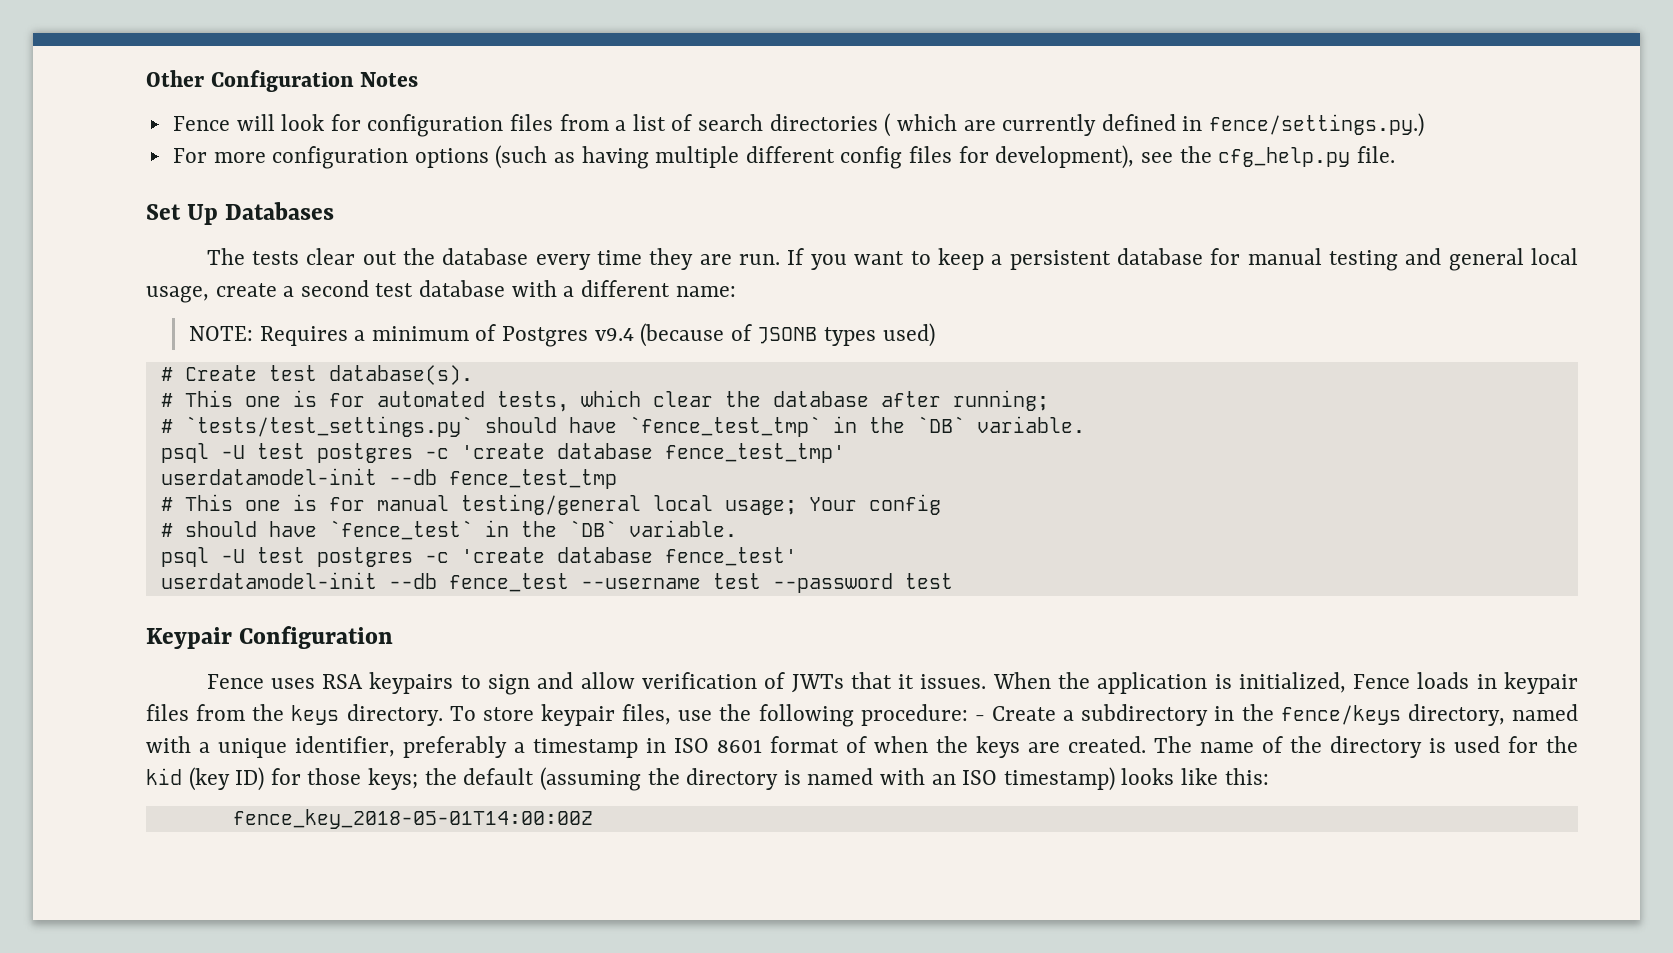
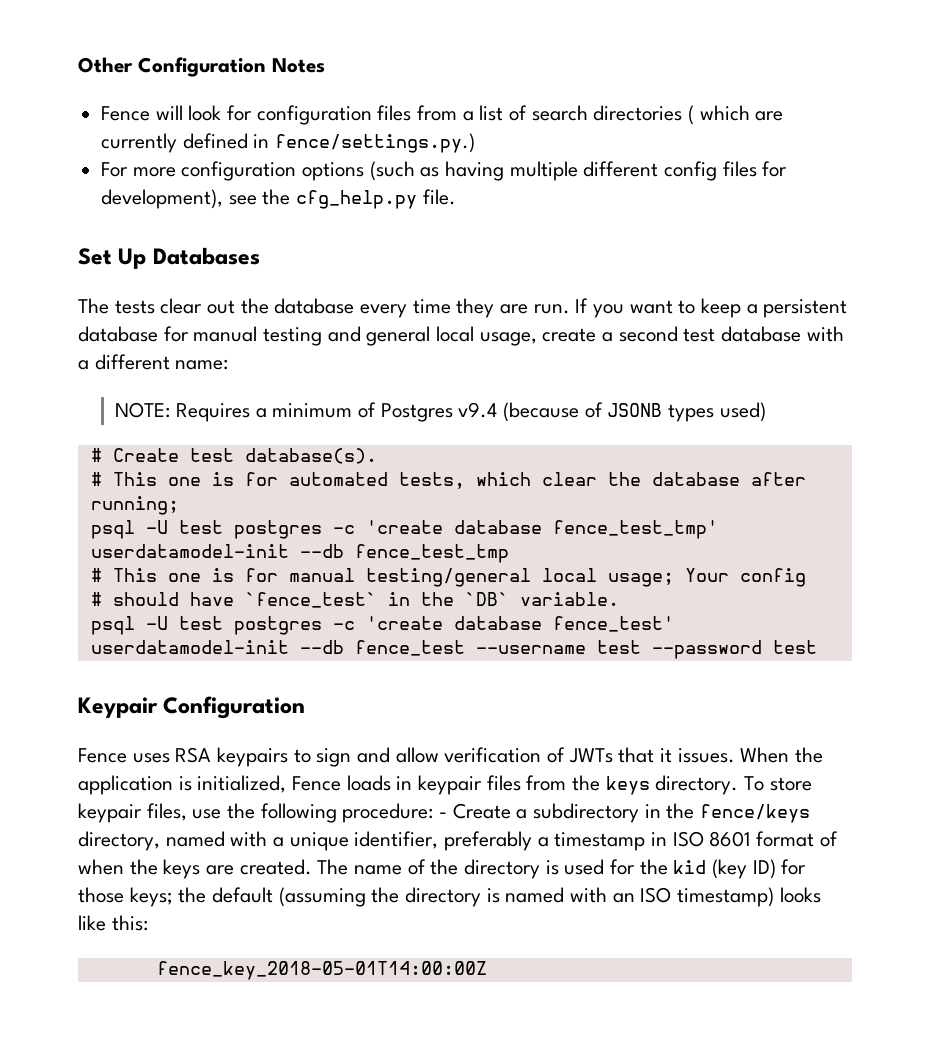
[160,416,1085,437] // # `tests/test_settings.py` should have `fence_test_tmp` in the `DB` variable. -> (179, 505) none

